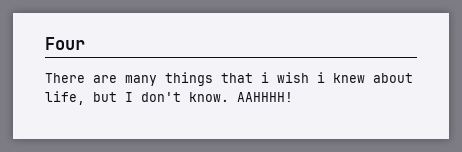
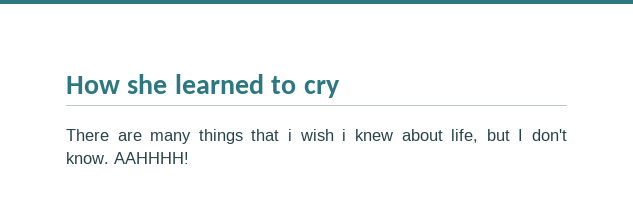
[45,37,85,50] Four -> [66,74,340,98] How she learned to cry

